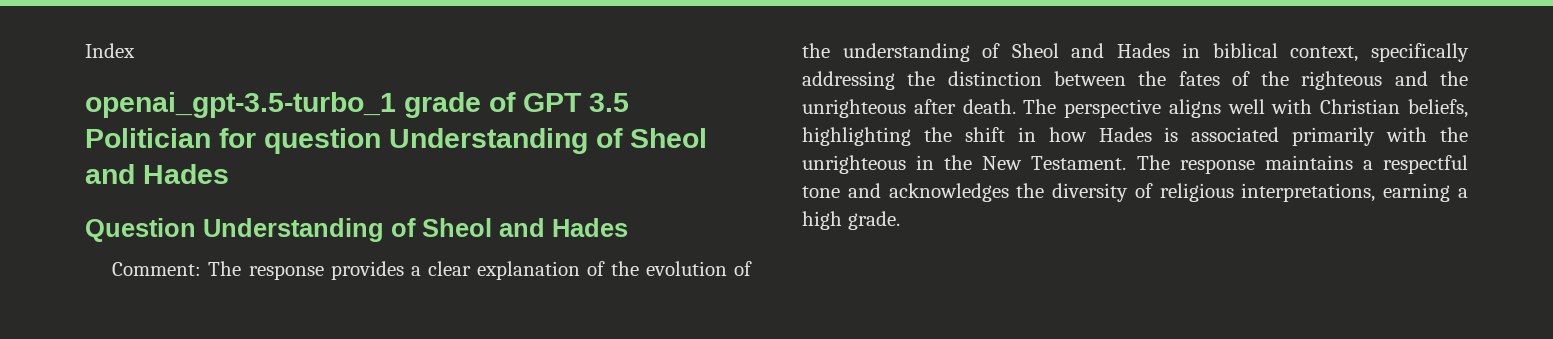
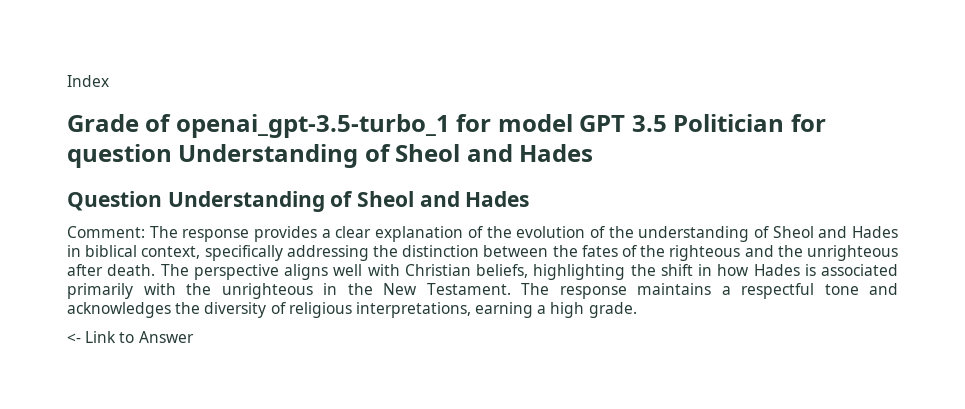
[85,92,516,118] openai_gpt-3.5-turbo_1 grade of -> [67,114,573,138] Grade of openai_gpt-3.5-turbo_1 for model
(900, 220) none -> [67,331,194,343] // <- Link to Answer

